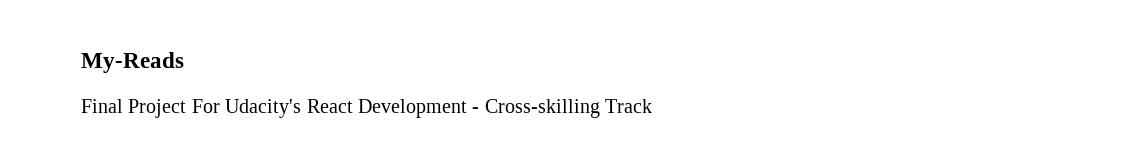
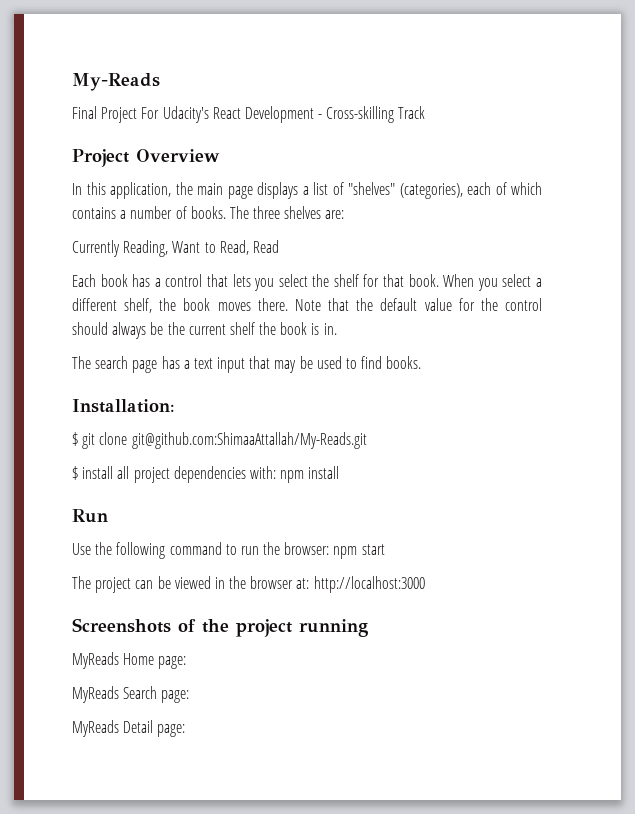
(653, 106) none -> [72,149,220,167] [72,182,542,199] [72,206,345,219] [72,240,279,257] [72,274,542,291] [72,298,542,313] [72,322,337,339] [72,356,422,373] [72,399,175,413] [72,432,367,449] [72,466,340,483] [72,509,108,523] [72,542,385,559] [72,576,425,593] [72,618,368,637] [72,652,187,669] [72,686,190,703] [72,720,186,737] // Project Overview // In this application, the main page displays a list of "shelves" (categories), each of which contains a number of books. The three shelves are: // Currently Reading, Want to Read, Read // Each book has a control that lets you select the shelf for that book. When you select a different shelf, the book moves there. Note that the default value for the control should always be the current shelf the book is in. // The search page has a text input that may be used to find books. // Installation: // $ git clone git@github.com:ShimaaAttallah/My-Reads.git // $ install all project dependencies with: npm install // Run // Use the following command to run the browser: npm start // The project can be viewed in the browser at: http://localhost:3000 // Screenshots of the project running // MyReads Home page: // MyReads Search page: // MyReads Detail page:

